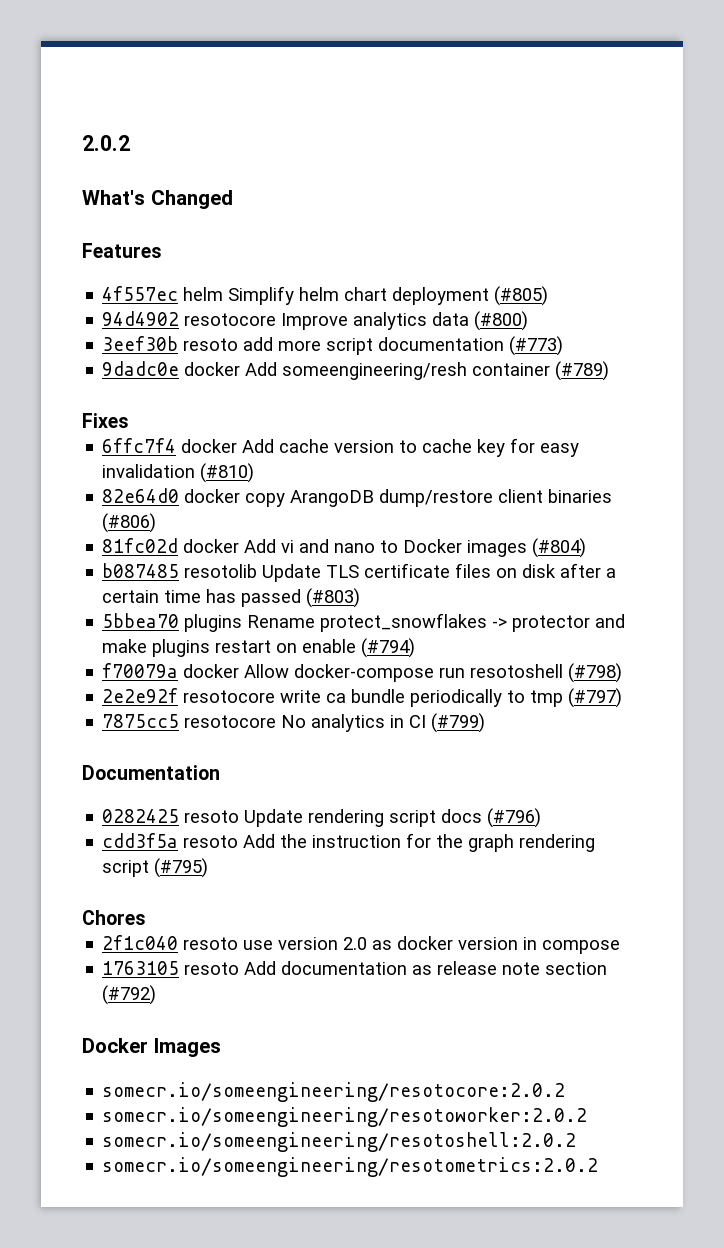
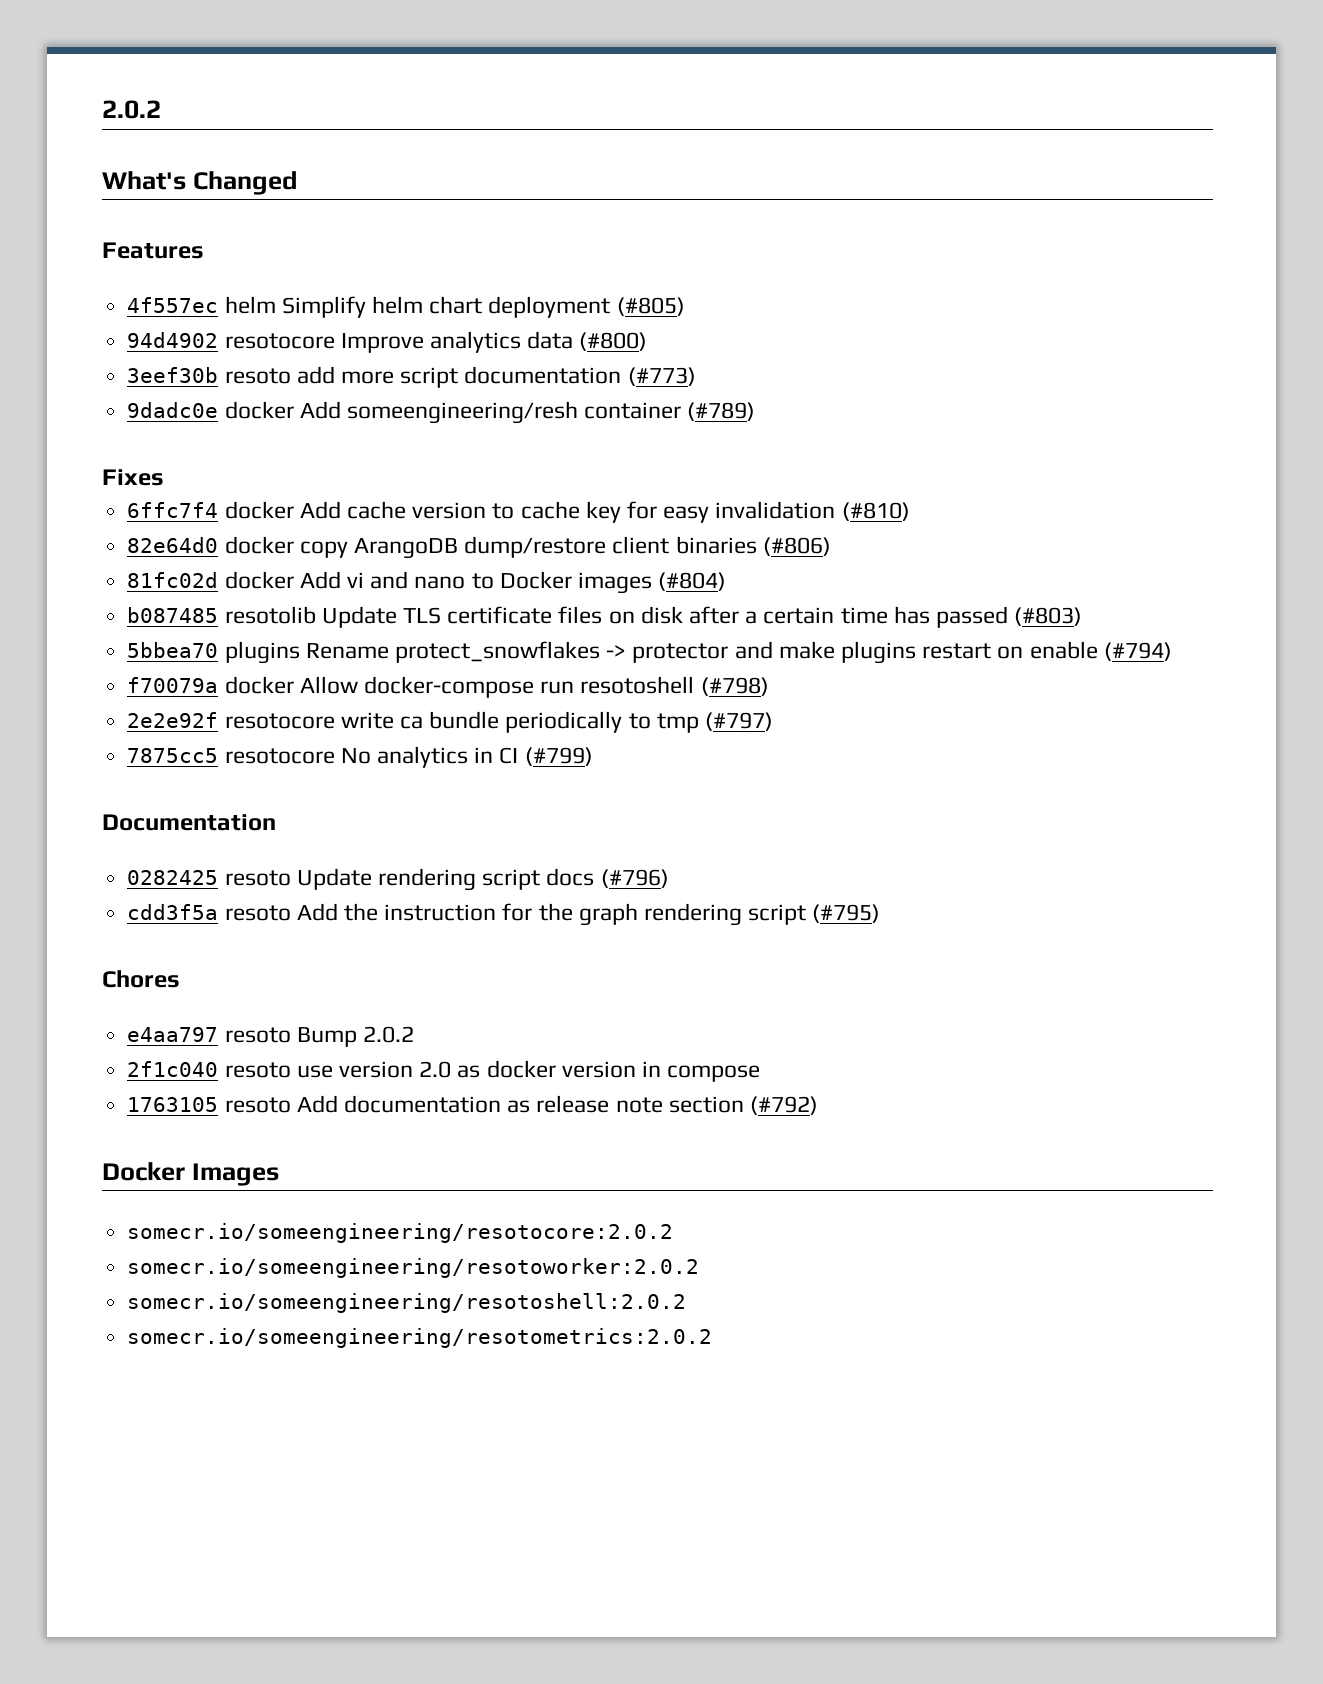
(146, 917) none -> [127,1026,414,1047] // e4aa797 resoto Bump 2.0.2

